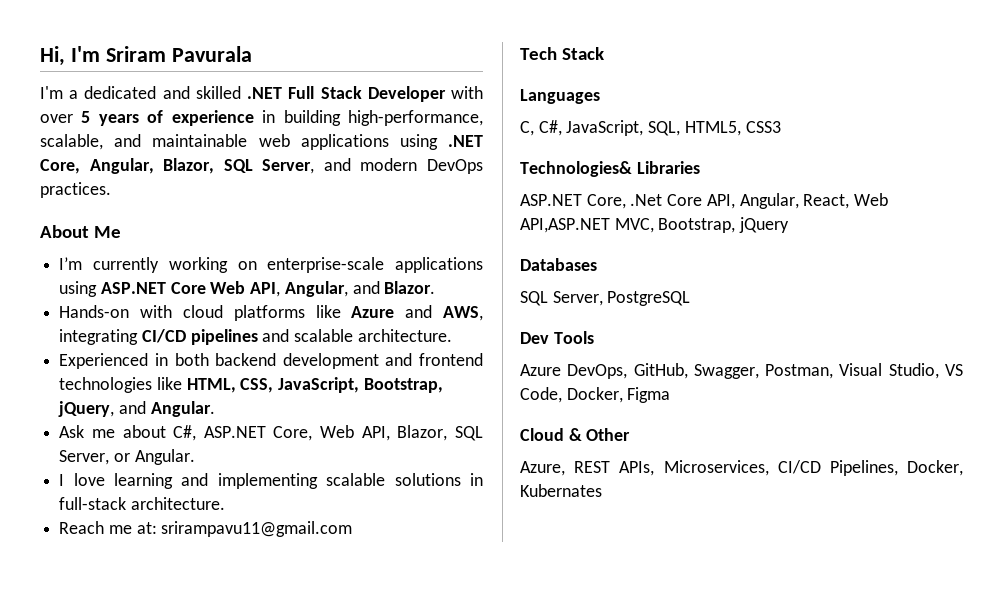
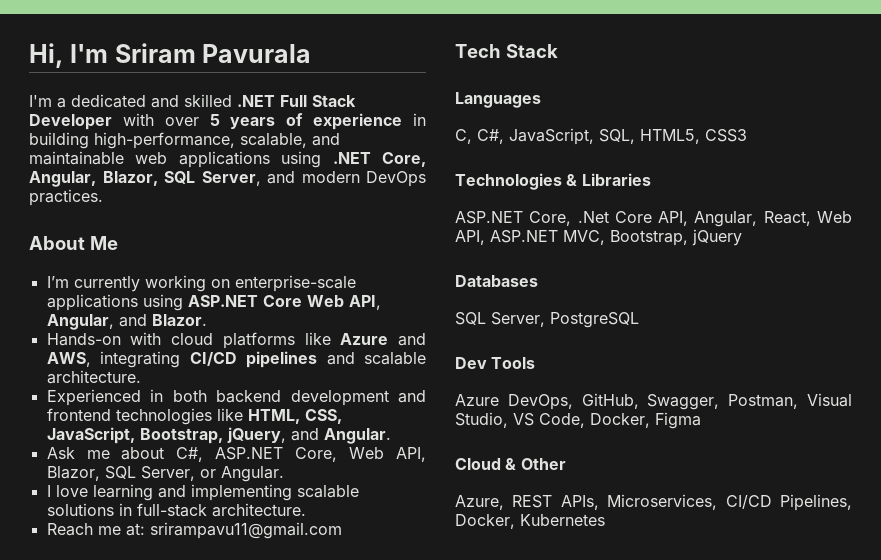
[520,161,632,177] Technologies& -> [455,173,578,190] Technologies &
[520,218,610,233] API,ASP.NET -> [455,230,558,245] API, ASP.NET
[520,484,602,497] Kubernates -> [520,514,605,526] Kubernetes

